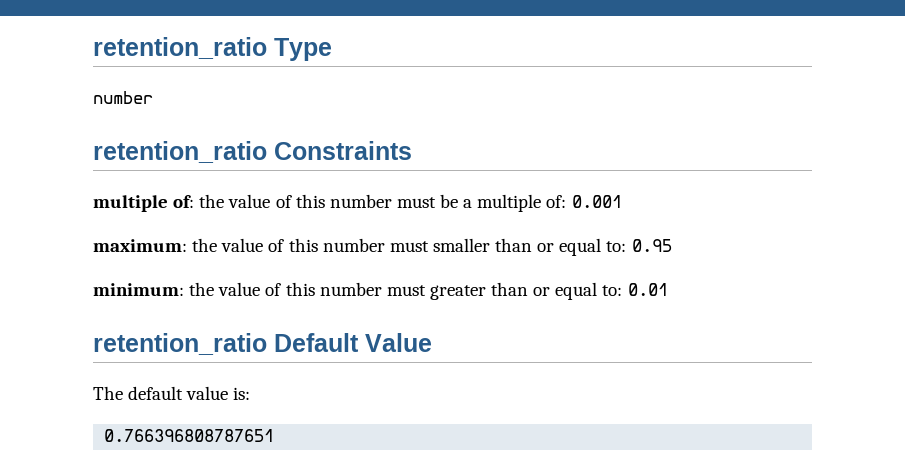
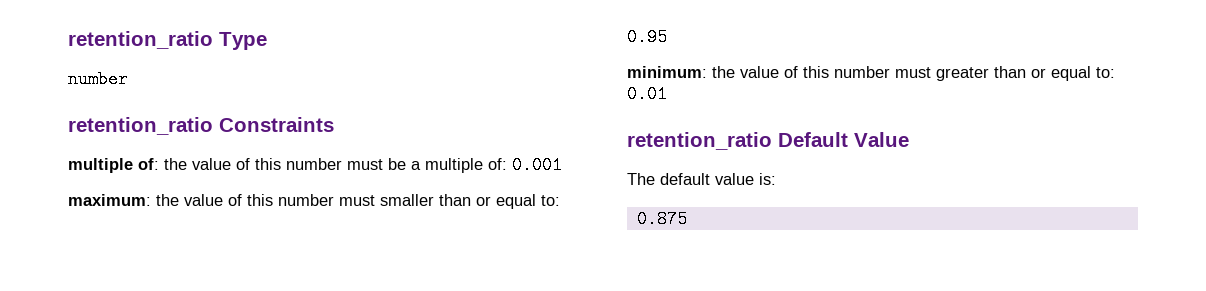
[104,429,275,442] 0.766396808787651 -> [636,210,687,228] 0.875

